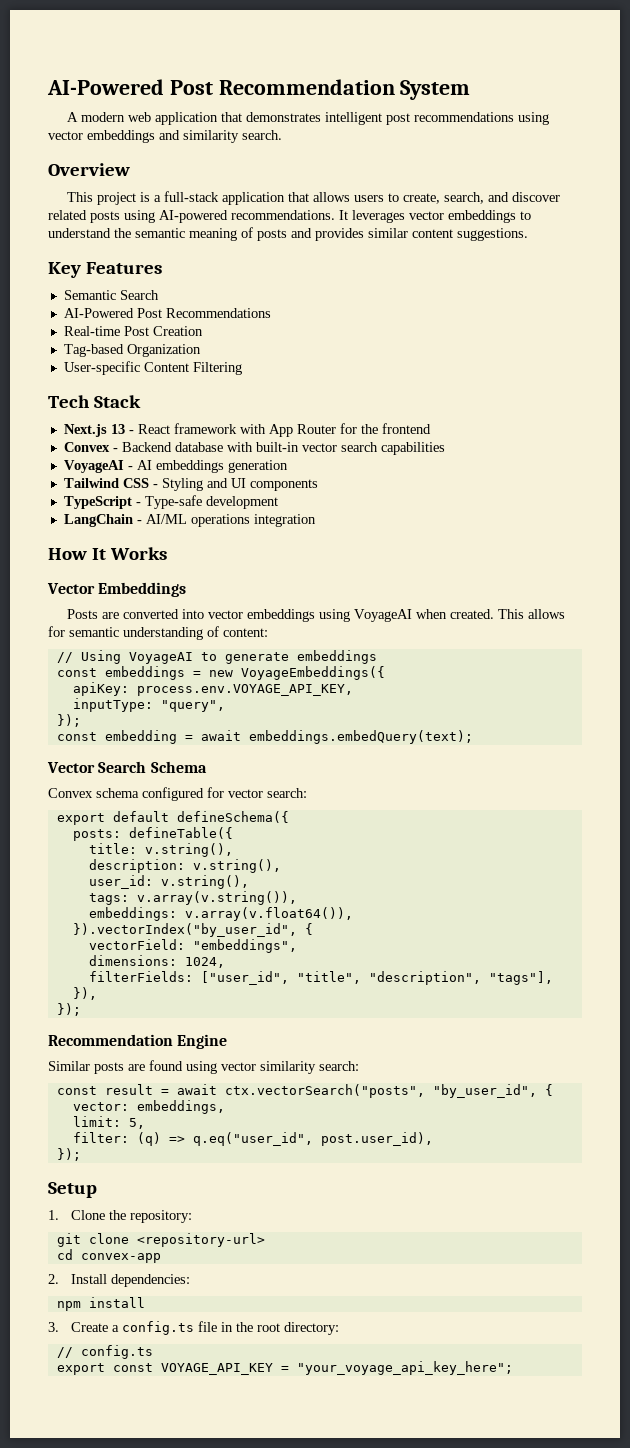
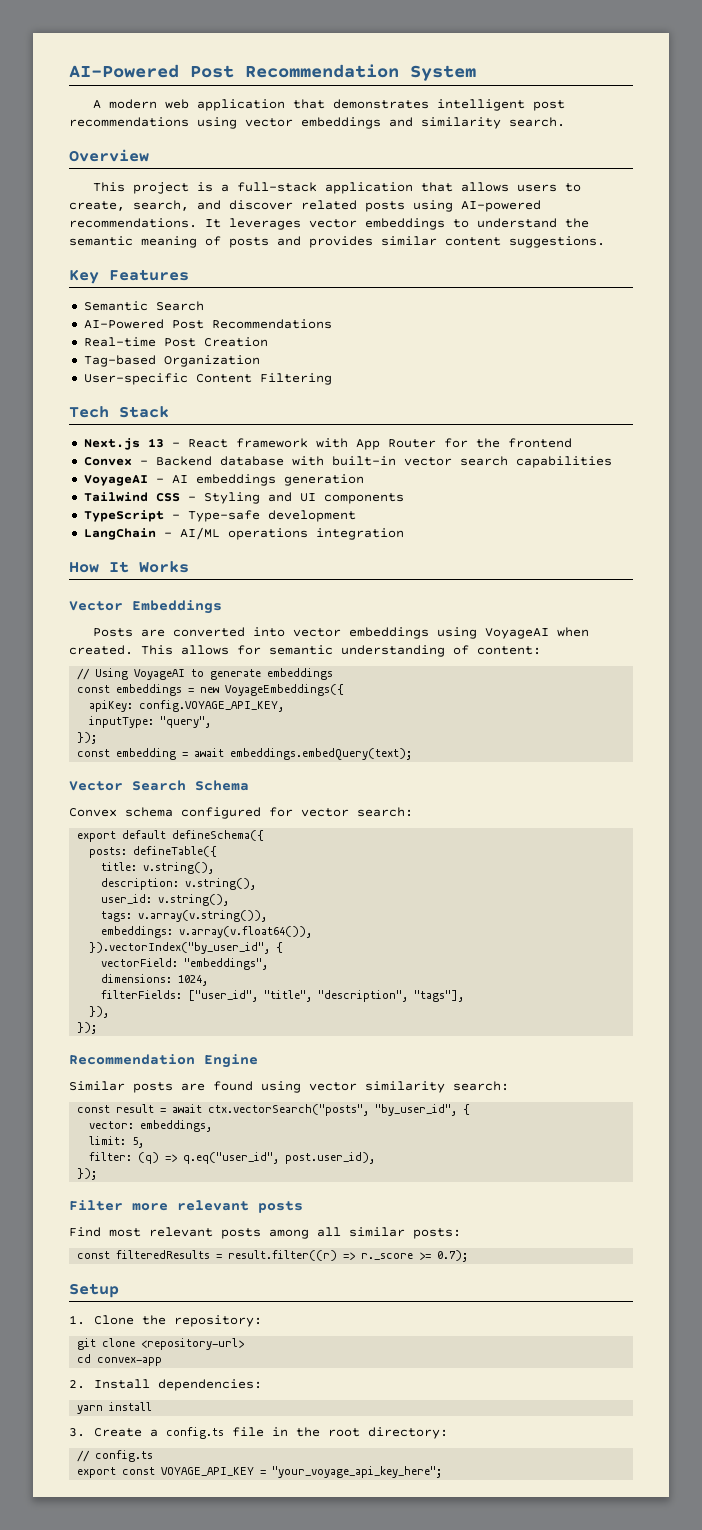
[136,684,353,696] process.env.VOYAGE_API_KEY, -> [139,700,285,712] config.VOYAGE_API_KEY,
(81, 1154) none -> [69,1200,303,1213] [69,1227,461,1239] [77,1250,469,1262] // Filter more relevant posts // Find most relevant posts among all similar posts: // const filteredResults = result.filter((r) => r._score >= 0.7);
[56,1301,81,1311] npm -> [77,1405,104,1414] yarn

